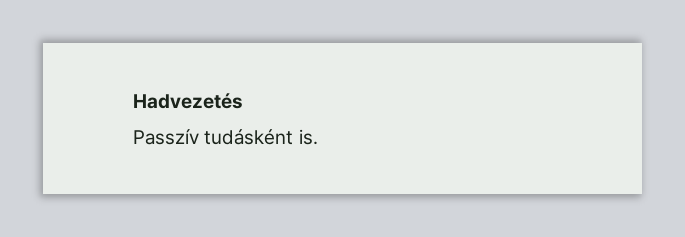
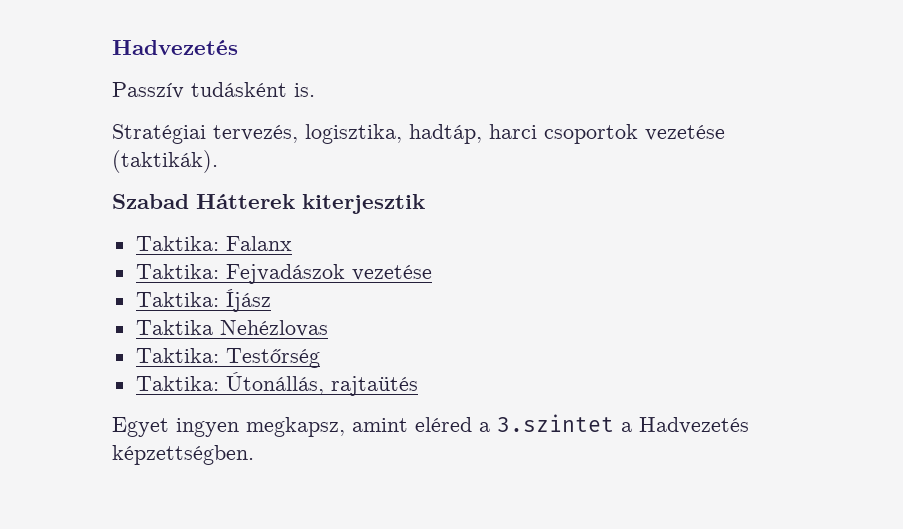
(318, 137) none -> [112,124,725,144] [112,150,218,173] [112,194,425,214] [135,236,292,251] [135,264,432,284] [135,289,271,312] [135,320,328,337] [135,348,320,368] [135,372,418,396] [112,414,749,437] [112,445,254,465] // Stratégiai tervezés, logisztika, hadtáp, harci csoportok vezetése (taktikák). // Szabad Hátterek kiterjesztik // Taktika: Falanx // Taktika: Fejvadászok vezetése // Taktika: Íjász // Taktika Nehézlovas // Taktika: Testőrség // Taktika: Útonállás, rajtaütés // Egyet ingyen megkapsz, amint eléred a 3.szintet a Hadvezetés képzettségben.

